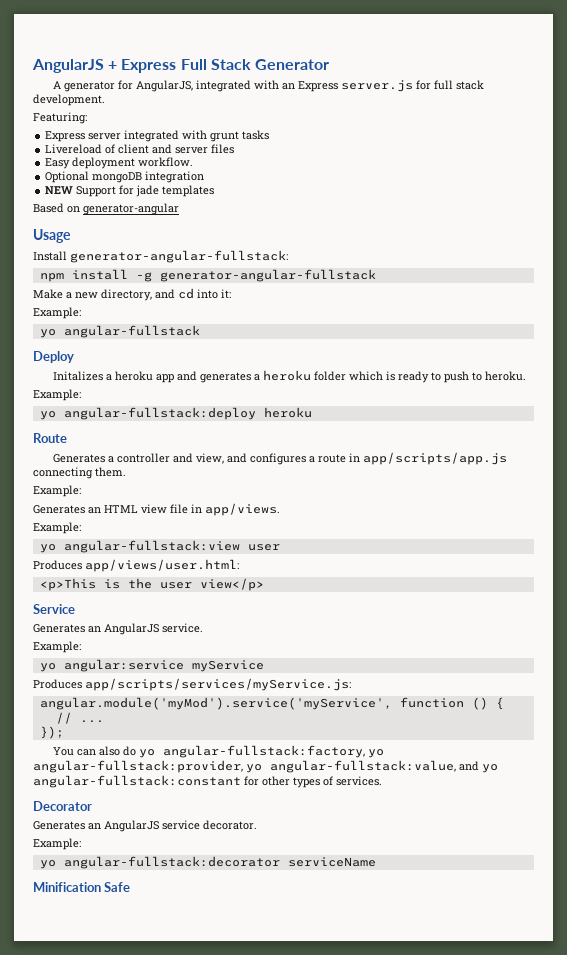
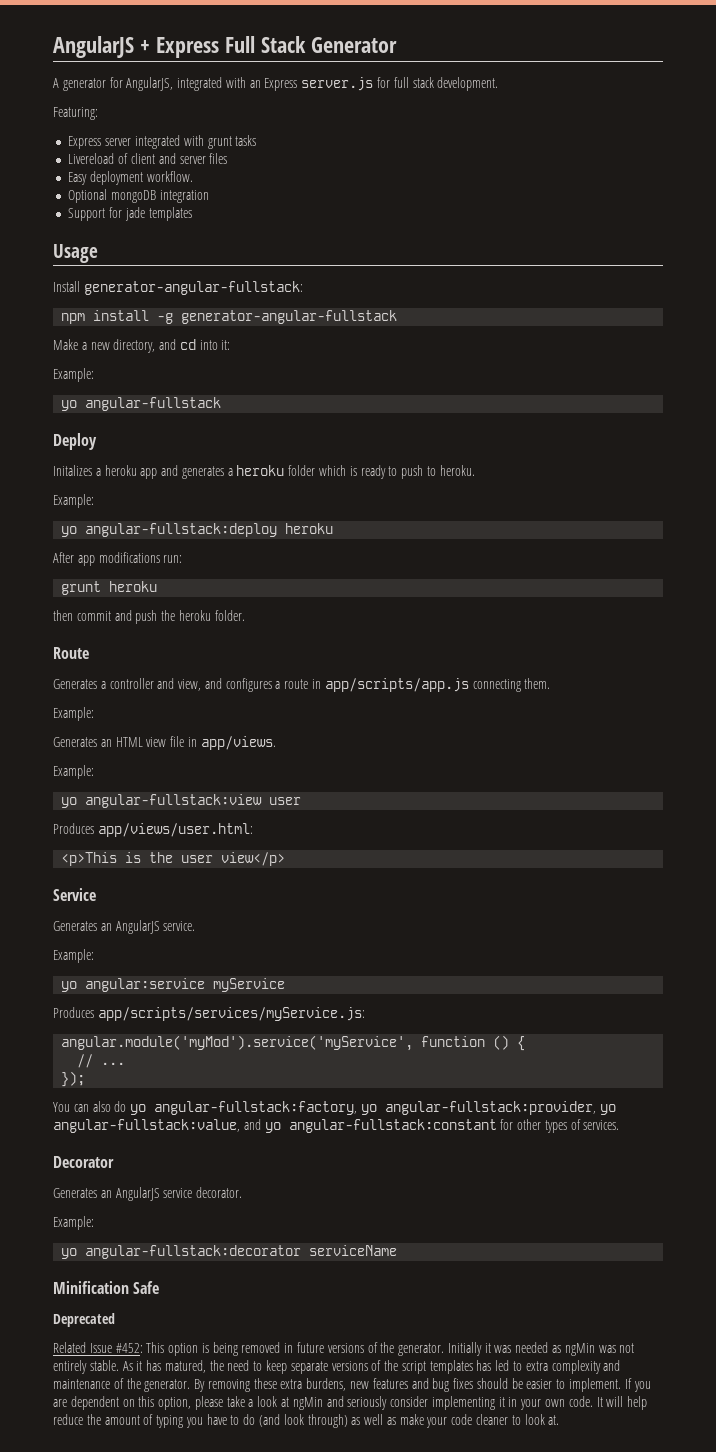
[45,186,74,194] NEW -> (209, 196) none
[33,203,179,215] // Based on generator-angular -> (192, 214) none
(312, 412) none -> [53,552,183,566] [61,581,158,595] [53,610,245,624] // After app modifications run: // grunt heroku // then commit and push the heroku folder.
(131, 887) none -> [53,1313,115,1327] [53,1342,635,1356] [53,1360,621,1374] [53,1378,651,1392] [53,1396,648,1410] [53,1414,560,1428] // Deprecated // Related Issue #452: This option is being removed in future versions of the generator. Initially it was needed as ngMin was not entirely stable. As it has matured, the need to keep separate versions of the script templates has led to extra complexity and maintenance of the generator. By removing these extra burdens, new features and bug fixes should be easier to implement. If you are dependent on this option, please take a look at ngMin and seriously consider implementing it in your own code. It will help reduce the amount of typing you have to do (and look through) as well as make your code cleaner to look at.

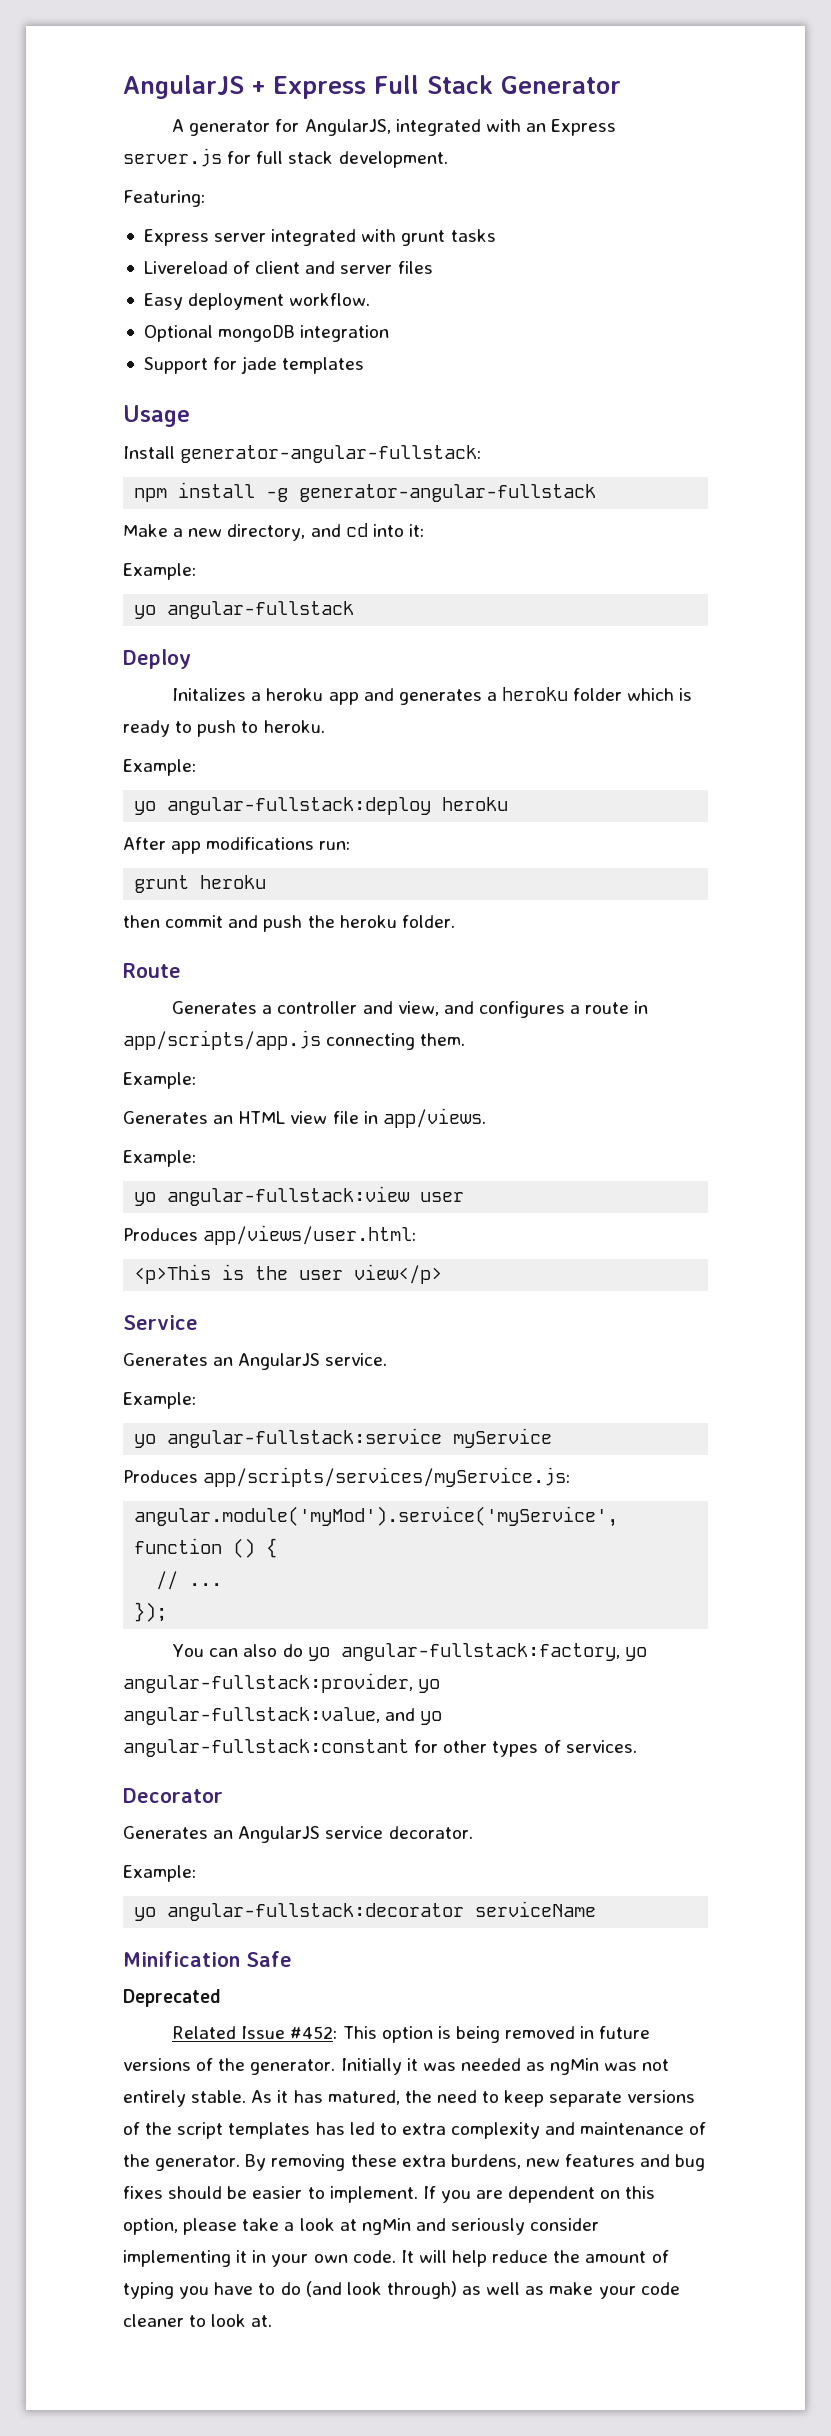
[85,978,206,992] angular:service -> [167,1428,443,1448] angular-fullstack:service

